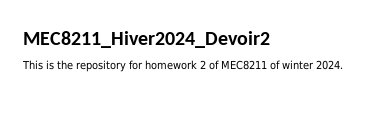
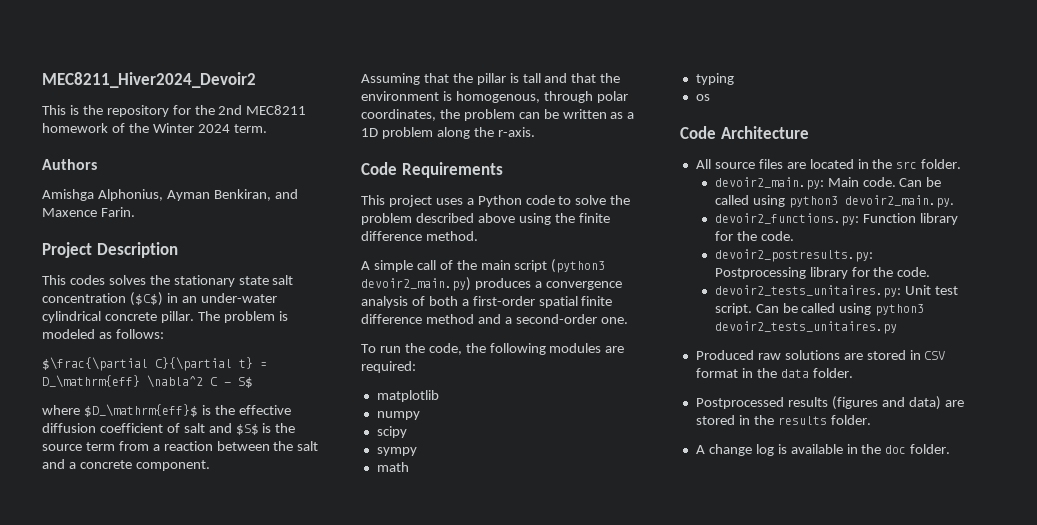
[145,60,343,70] homework 2 of MEC8211 of winter 2024. -> [194,105,307,115] [42,123,267,133] [42,159,97,170] [42,189,298,201] [42,207,135,217] [42,242,178,258] [42,275,294,287] [42,292,277,306] [42,311,288,323] [42,329,164,339] [42,357,267,371] [42,375,253,388] [42,404,291,417] [42,423,296,435] [42,441,319,451] [42,459,210,471] [361,73,621,85] [361,91,628,103] [361,109,635,121] [361,127,535,139] [361,162,503,178] [361,195,631,207] [361,213,610,225] [361,231,478,241] [361,259,606,273] [361,277,622,291] [361,296,613,308] [361,314,628,324] [361,343,625,355] [361,361,416,373] [376,390,439,402] [376,411,420,420] [376,426,407,438] [376,447,417,456] [376,462,409,472] [695,73,734,85] [695,94,710,101] [680,126,809,139] [695,159,962,169] [714,177,942,190] [714,195,954,208] [714,213,958,226] [714,231,794,241] [714,249,873,262] [714,267,931,279] [714,285,958,298] [714,303,925,316] [714,321,897,334] [695,350,946,360] [695,368,853,378] [695,396,964,410] [695,415,871,425] [695,444,951,456] the 2nd MEC8211 homework of the Winter 2024 term. // Authors // Amishga Alphonius, Ayman Benkiran, and Maxence Farin. // Project Description // This codes solves the stationary state salt concentration ($C$) in an under-water cylindrical concrete pillar. The problem is modeled as follows: // $\frac{\partial C}{\partial t} = D_\mathrm{eff} \nabla^2 C - S$ // where $D_\mathrm{eff}$ is the effective diffusion coefficient of salt and $S$ is the source term from a reaction between the salt and a concrete component. // Assuming that the pillar is tall and that the environment is homogenous, through polar coordinates, the problem can be written as a 1D problem along the r-axis. // Code Requirements // This project uses a Python code to solve the problem described above using the finite difference method. // A simple call of the main script (python3 devoir2_main.py) produces a convergence analysis of both a first-order spatial finite difference method and a second-order one. // To run the code, the following modules are required: // matplotlib // numpy // scipy // sympy // math // typing // os // Code Architecture // All source files are located in the src folder. // devoir2_main.py: Main code. Can be called using python3 devoir2_main.py. // devoir2_functions.py: Function library for the code. // devoir2_postresults.py: Postprocessing library for the code. // devoir2_tests_unitaires.py: Unit test script. Can be called using python3 devoir2_tests_unitaires.py // Produced raw solutions are stored in CSV format in the data folder. // Postprocessed results (figures and data) are stored in the results folder. // A change log is available in the doc folder.

